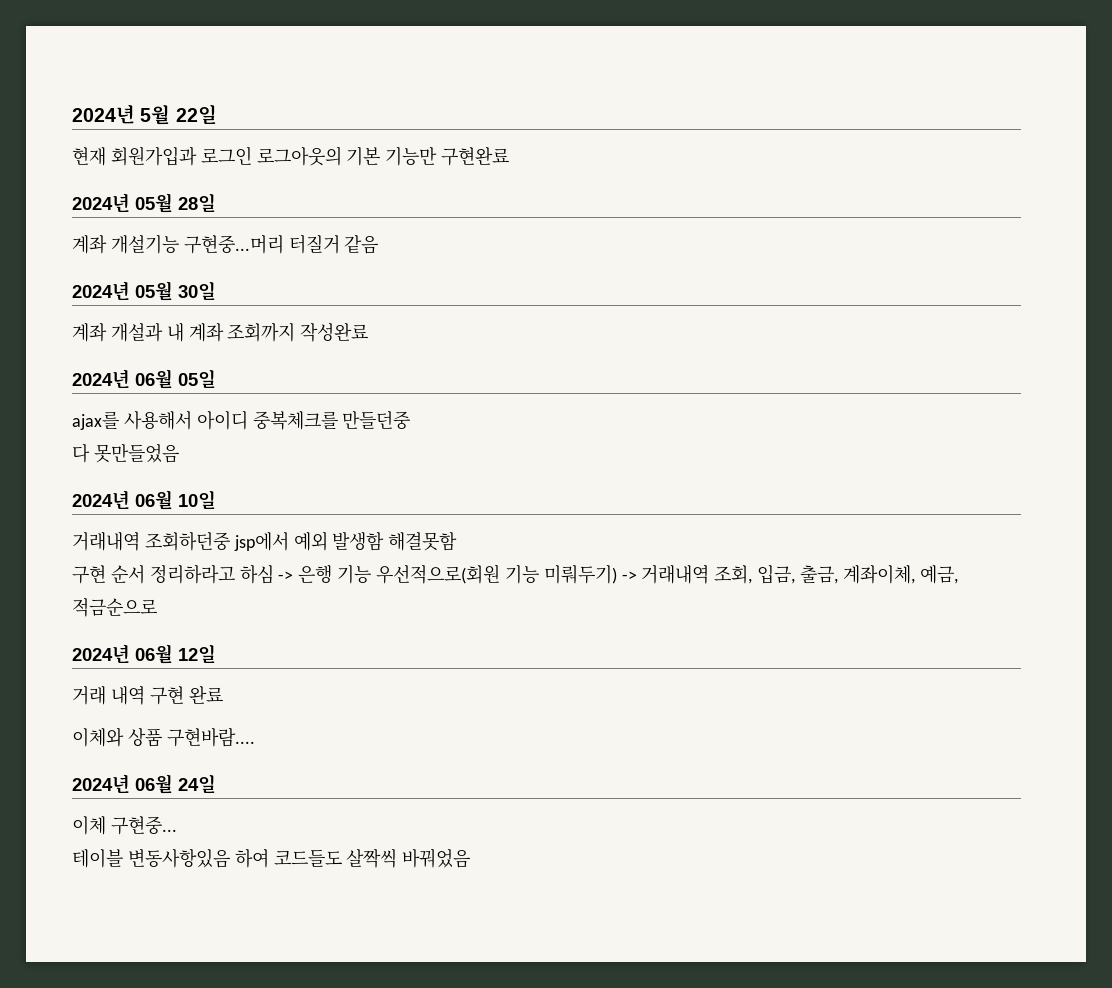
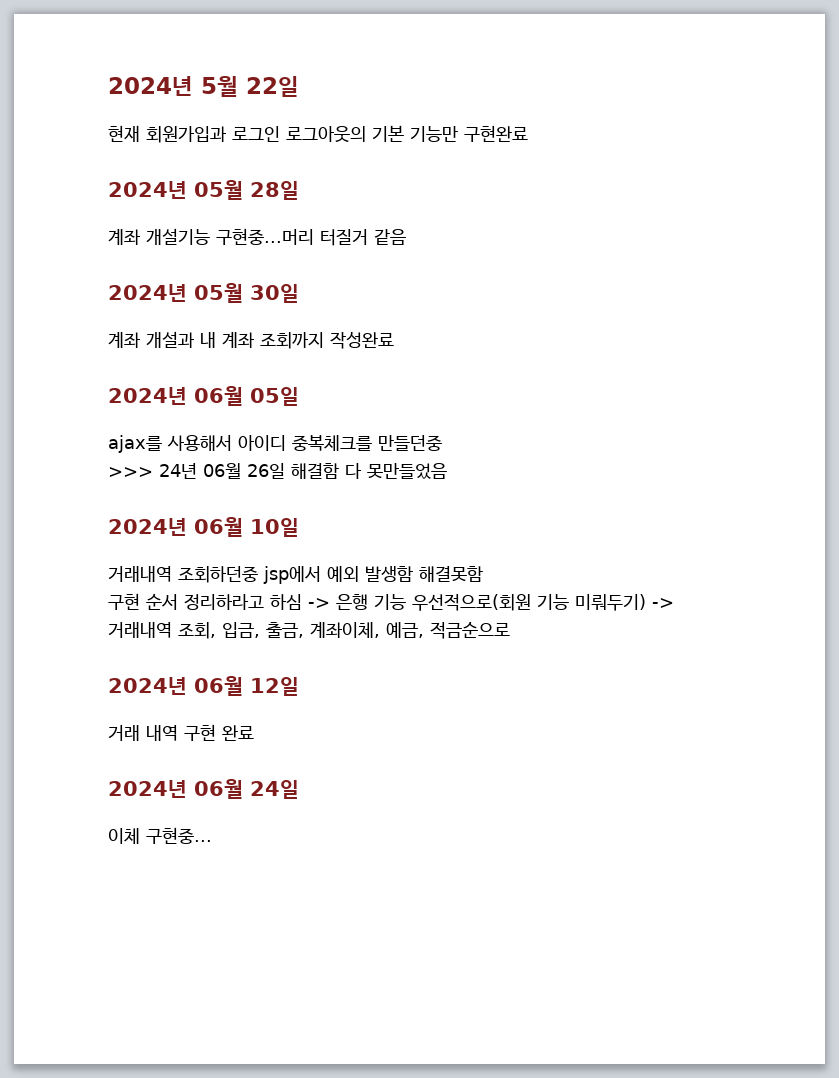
(411, 420) none -> [108,463,339,479] >>> 24년 06월 26일 해결함
[72,727,255,747] // 이체와 상품 구현바람.... -> (254, 733) none
[72,848,471,868] // 테이블 변동사항있음 하여 코드들도 살짝씩 바꿔었음 -> (212, 835) none

